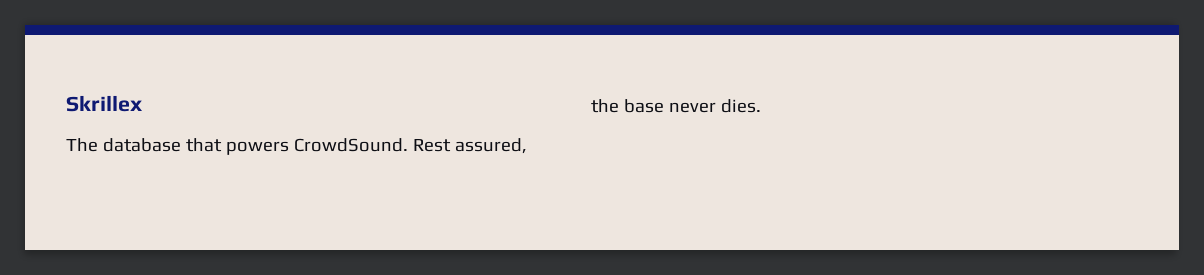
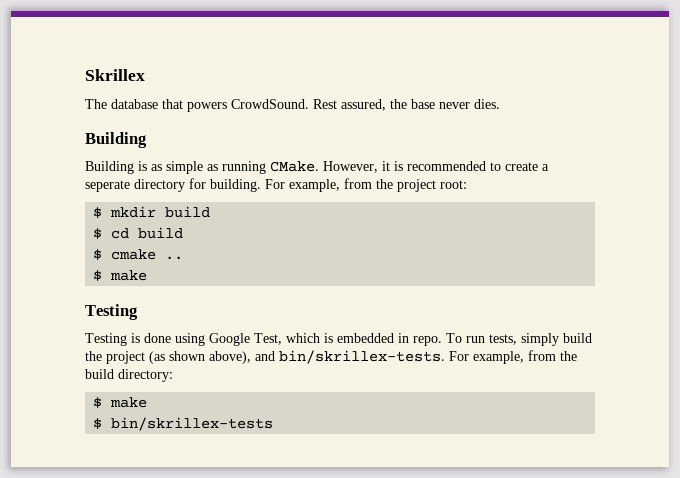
(761, 106) none -> [85,132,147,148] [85,161,549,174] [85,178,467,192] [93,206,211,218] [93,227,184,239] [93,249,184,260] [93,270,148,281] [85,304,138,320] [85,333,592,346] [85,350,577,364] [85,369,173,382] [93,397,148,408] [93,417,274,431] // Building // Building is as simple as running CMake. However, it is recommended to create a seperate directory for building. For example, from the project root: // $ mkdir build // $ cd build // $ cmake .. // $ make // Testing // Testing is done using Google Test, which is embedded in repo. To run tests, simply build the project (as shown above), and bin/skrillex-tests. For example, from the build directory: // $ make // $ bin/skrillex-tests

